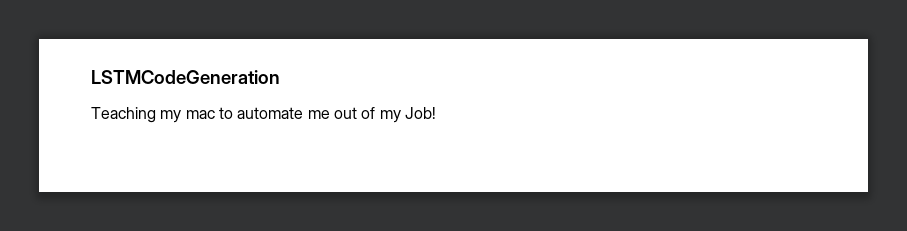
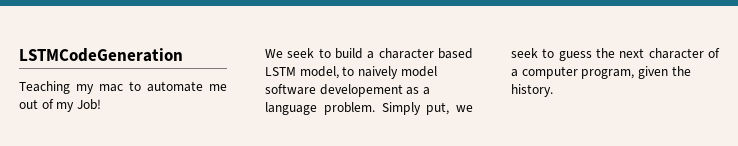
(436, 113) none -> [265,48,473,59] [265,66,437,79] [265,84,430,97] [265,102,473,115] [511,48,720,61] [511,66,691,79] [511,84,553,97] // We seek to build a character based LSTM model, to naively model software developement as a language problem. Simply put, we seek to guess the next character of a computer program, given the history.

